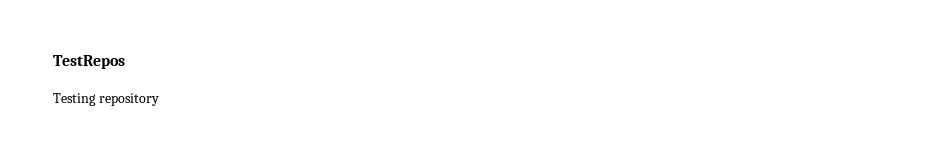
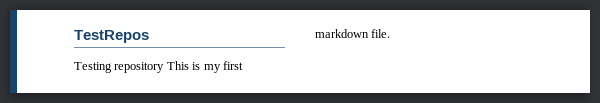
(159, 99) none -> [166,61,243,73] [315,29,391,38] This is my first markdown file.

